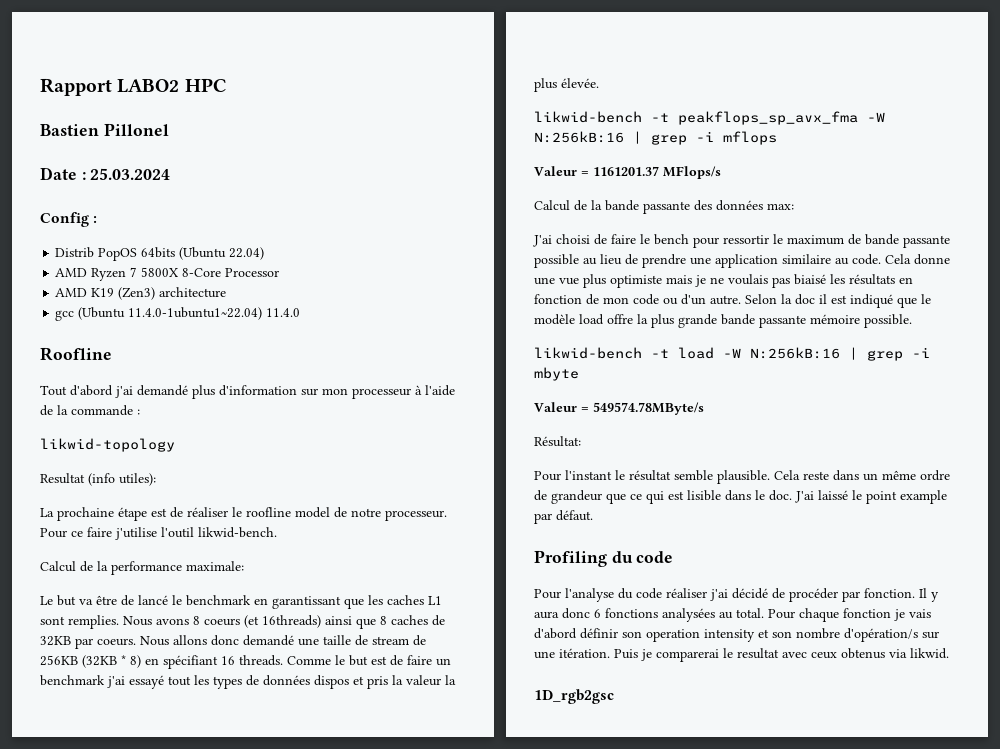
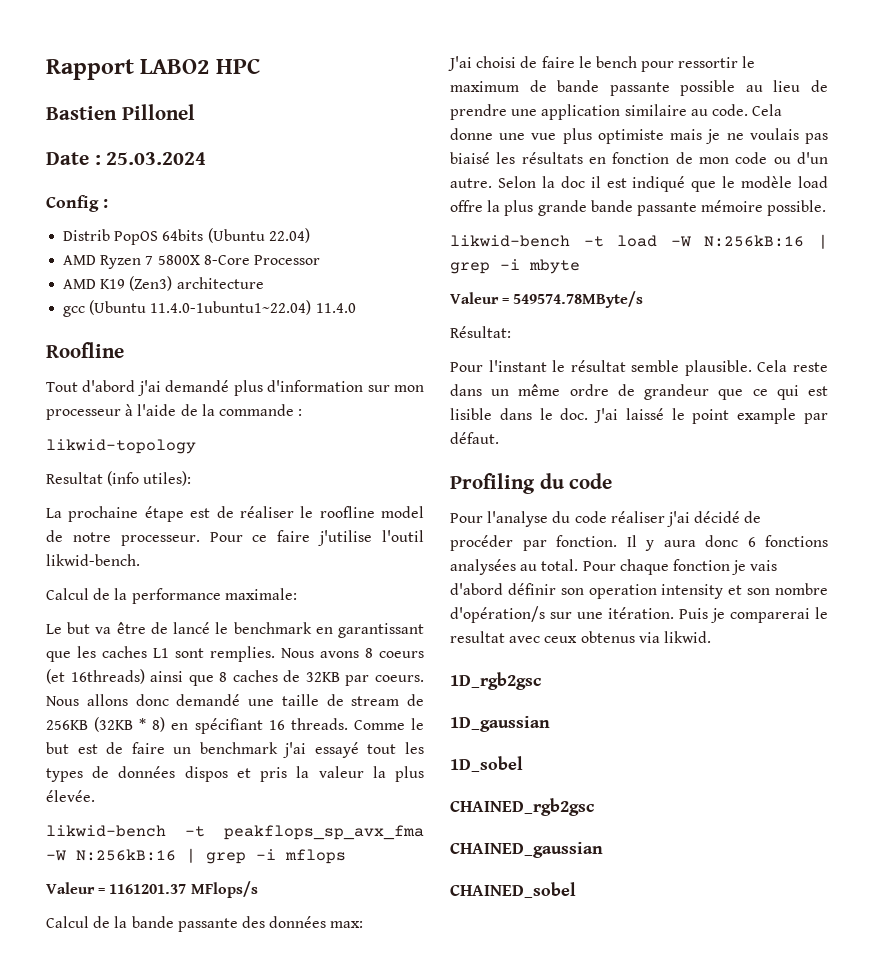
(614, 696) none -> [450,716,550,732] [450,756,523,772] [450,798,594,816] [450,842,603,858] [450,882,576,898] // 1D_gaussian // 1D_sobel // CHAINED_rgb2gsc // CHAINED_gaussian // CHAINED_sobel

